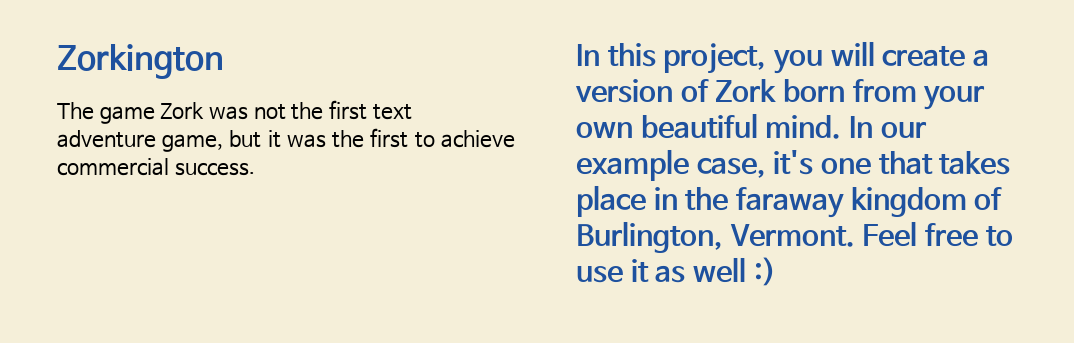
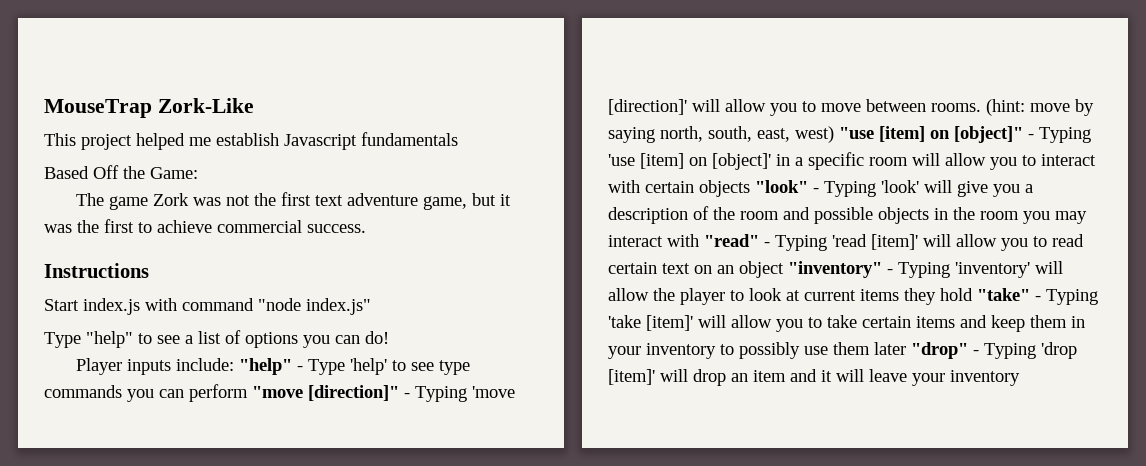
[57,44,224,79] Zorkington -> [44,98,254,118] [44,132,458,150] [44,165,198,179] MouseTrap Zork-Like // This project helped me establish Javascript fundamentals // Based Off the Game:
[576,41,990,74] [575,79,986,110] [576,113,927,139] [576,149,1011,181] [576,185,1003,218] [576,221,1013,253] [576,257,776,286] In this project, you will create a version of Zork born from your own beautiful mind. In our example case, it's one that takes place in the faraway kingdom of Burlington, Vermont. Feel free to use it as well :) -> [44,263,149,278] [44,298,371,315] [44,330,389,348] [75,358,470,375] [44,384,515,402] [608,99,1094,116] [608,126,1091,143] [608,152,1096,170] [608,180,1033,197] [608,206,1087,224] [608,234,1084,251] [608,261,1063,278] [608,288,1098,305] [608,315,1085,332] [608,342,1077,359] [608,369,1020,386] Instructions // Start index.js with command "node index.js" // Type "help" to see a list of options you can do! // Player inputs include: "help" - Type 'help' to see type commands you can perform "move [direction]" - Typing 'move [direction]' will allow you to move between rooms. (hint: move by saying north, south, east, west) "use [item] on [object]" - Typing 'use [item] on [object]' in a specific room will allow you to interact with certain objects "look" - Typing 'look' will give you a description of the room and possible objects in the room you may interact with "read" - Typing 'read [item]' will allow you to read certain text on an object "inventory" - Typing 'inventory' will allow the player to look at current items they hold "take" - Typing 'take [item]' will allow you to take certain items and keep them in your inventory to possibly use them later "drop" - Typing 'drop [item]' will drop an item and it will leave your inventory

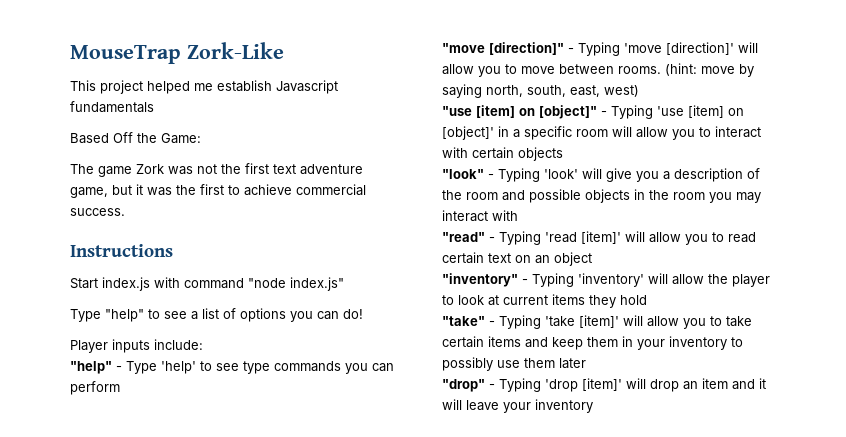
(234, 364) none -> (203, 344) //
(248, 393) none -> (120, 388) //
(834, 134) none -> (639, 91) //
(750, 188) none -> (563, 154) //
(699, 240) none -> (518, 215) //
(784, 269) none -> (592, 259) //
(973, 294) none -> (647, 300) //
(906, 348) none -> (586, 363) //

